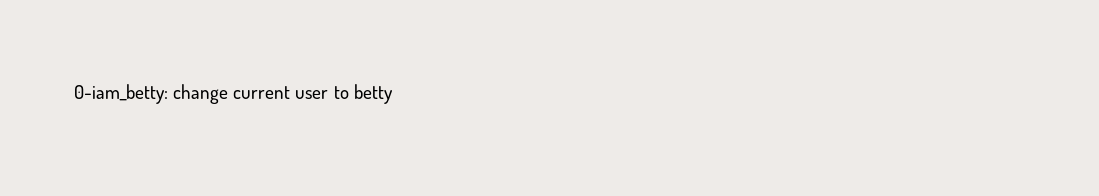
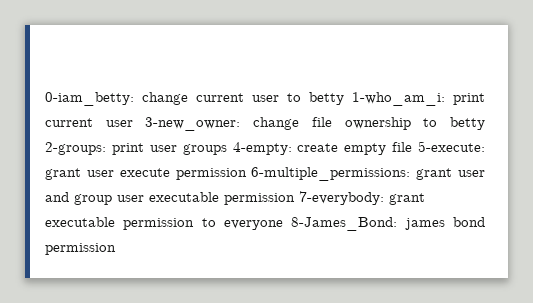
(393, 94) none -> [352,92,485,106] [45,117,486,131] [45,141,485,155] [45,167,485,181] [45,191,425,205] [45,217,485,231] [45,243,116,255] 1-who_am_i: print current user 3-new_owner: change file ownership to betty 2-groups: print user groups 4-empty: create empty file 5-execute: grant user execute permission 6-multiple_permissions: grant user and group user executable permission 7-everybody: grant executable permission to everyone 8-James_Bond: james bond permission

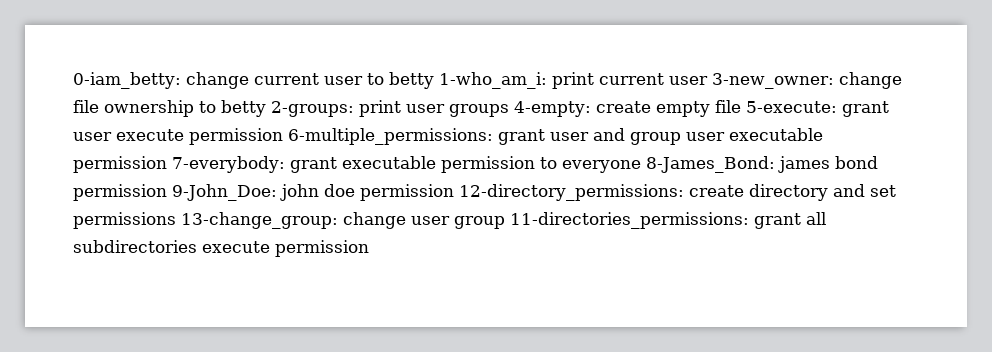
(116, 249) none -> [172,184,896,201] [73,212,826,229] [73,240,369,257] 9-John_Doe: john doe permission 12-directory_permissions: create directory and set permissions 13-change_group: change user group 11-directories_permissions: grant all subdirectories execute permission

